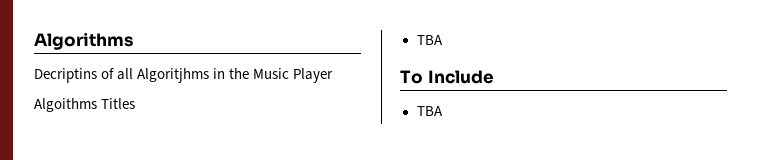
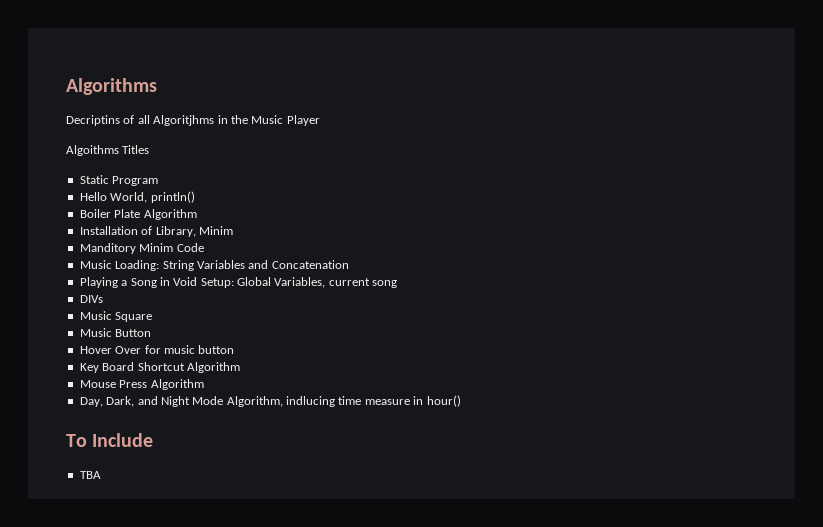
[416,35,443,45] TBA -> [79,175,159,186] [79,191,195,203] [79,209,197,220] [79,226,233,237] [79,243,204,254] [79,260,349,271] [79,277,398,288] [79,295,103,303] [79,311,153,322] [79,328,152,337] [79,345,235,354] [79,362,240,373] [79,379,204,390] [79,395,461,407] Static Program // Hello World, println() // Boiler Plate Algorithm // Installation of Library, Minim // Manditory Minim Code // Music Loading: String Variables and Concatenation // Playing a Song in Void Setup: Global Variables, current song // DIVs // Music Square // Music Button // Hover Over for music button // Key Board Shortcut Algorithm // Mouse Press Algorithm // Day, Dark, and Night Mode Algorithm, indlucing time measure in hour()

